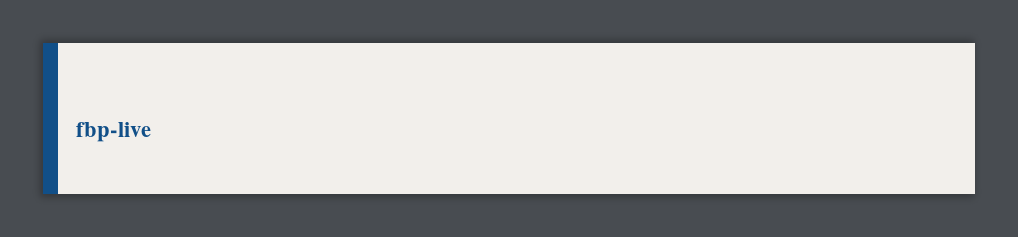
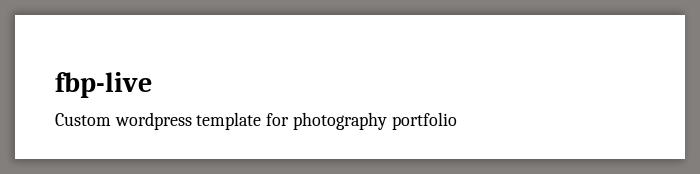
(151, 132) none -> [55,112,457,130] // Custom wordpress template for photography portfolio

